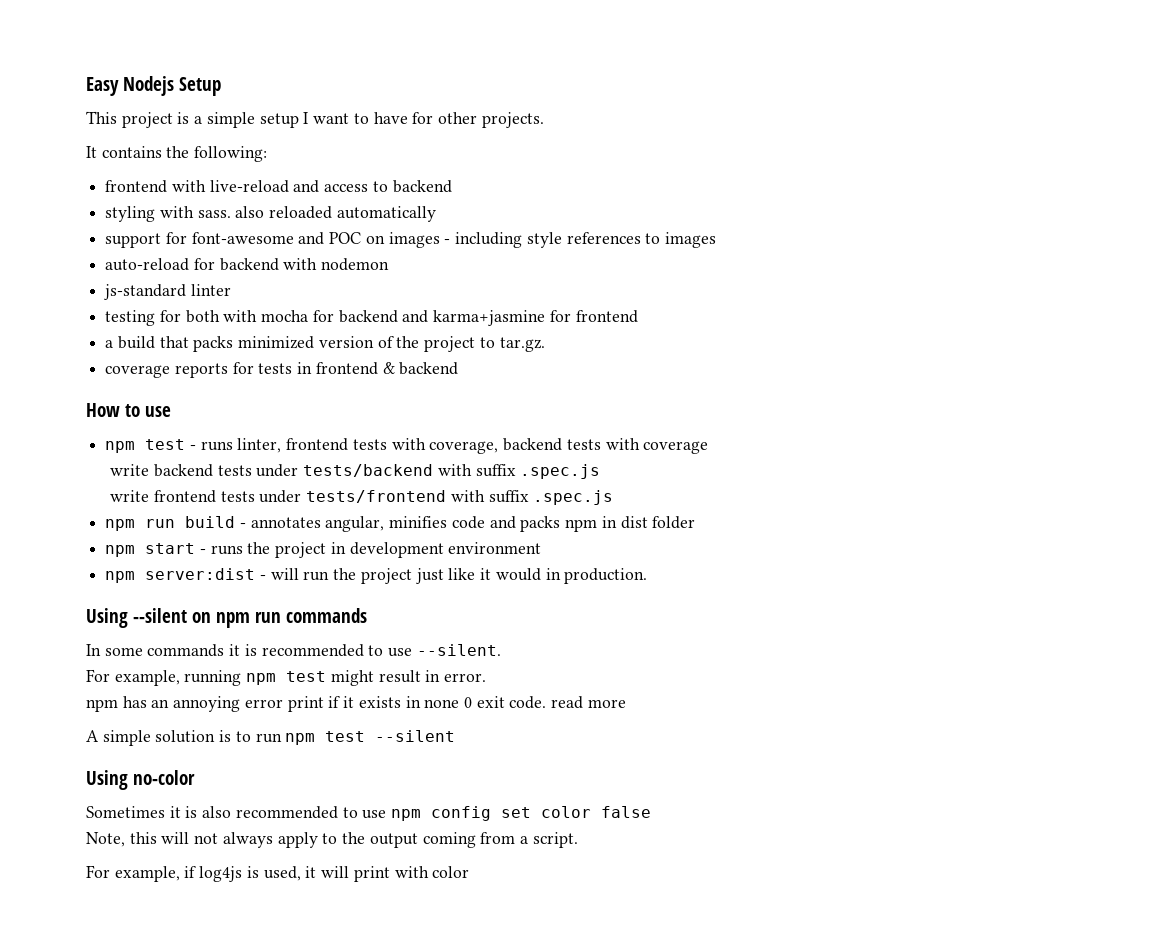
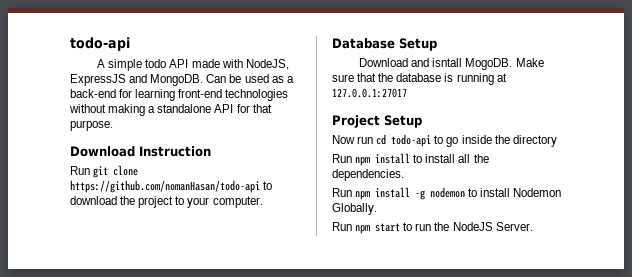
[86,76,221,96] [86,111,544,128] [86,146,268,162] [105,180,452,193] [105,206,436,222] [105,232,716,248] [105,258,390,271] [104,284,231,300] [105,310,638,326] [105,336,545,352] [105,362,459,378] [86,403,171,417] [105,438,709,454] [110,464,601,479] [110,490,614,505] [105,516,696,532] [105,542,542,558] [105,568,648,584] [86,608,367,628] [86,644,501,657] [86,669,487,686] [86,696,626,712] [86,730,456,746] [86,770,195,790] [86,806,652,821] [86,832,578,848] [86,865,470,882] Easy Nodejs Setup // This project is a simple setup I want to have for other projects. // It contains the following: // frontend with live-reload and access to backend // styling with sass. also reloaded automatically // support for font-awesome and POC on images - including style references to images // auto-reload for backend with nodemon // js-standard linter // testing for both with mocha for backend and karma+jasmine for frontend // a build that packs minimized version of the project to tar.gz. // coverage reports for tests in frontend & backend // How to use // npm test - runs linter, frontend tests with coverage, backend tests with coverage // write backend tests under tests/backend with suffix .spec.js // write frontend tests under tests/frontend with suffix .spec.js // npm run build - annotates angular, minifies code and packs npm in dist folder // npm start - runs the project in development environment // npm server:dist - will run the project just like it would in production. // Using --silent on npm run commands // In some commands it is recommended to use --silent. // For example, running npm test might result in error. // npm has an annoying error print if it exists in none 0 exit code. read more // A simple solution is to run npm test --silent // Using no-color // Sometimes it is also recommended to use npm config set color false // Note, this will not always apply to the output coming from a script. // For example, if log4js is used, it will print with color -> [70,37,130,51] [97,59,289,71] [70,74,294,86] [70,89,289,101] [69,104,272,116] [70,120,113,131] [70,146,211,157] [70,165,139,178] [70,180,273,193] [70,196,263,208] [332,38,437,51] [359,58,544,70] [332,73,507,85] [332,88,407,98] [332,115,422,128] [332,134,557,147] [332,153,489,166] [332,169,404,181] [332,187,562,200] [332,203,377,215] [332,222,533,234] todo-api // A simple todo API made with NodeJS, ExpressJS and MongoDB. Can be used as a back-end for learning front-end technologies without making a standalone API for that purpose. // Download Instruction // Run git clone https://github.com/nomanHasan/todo-api to download the project to your computer. // Database Setup // Download and isntall MogoDB. Make sure that the database is running at 127.0.0.1:27017 // Project Setup // Now run cd todo-api to go inside the directory // Run npm install to install all the dependencies. // Run npm install -g nodemon to install Nodemon Globally. // Run npm start to run the NodeJS Server.

